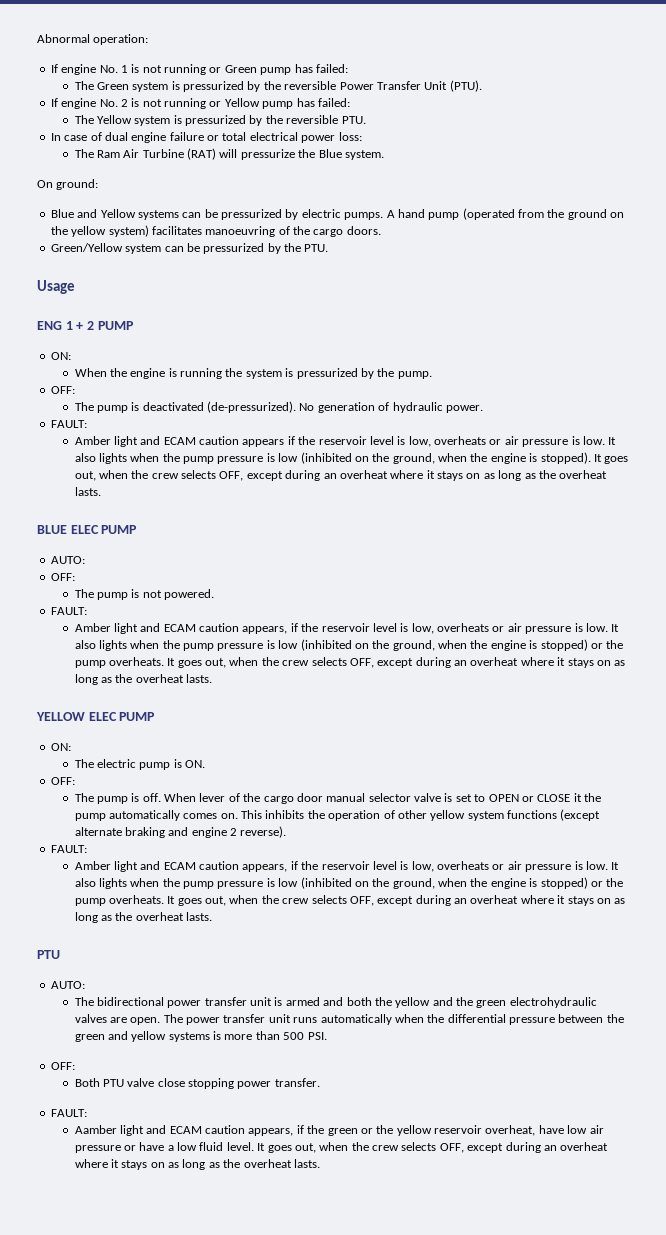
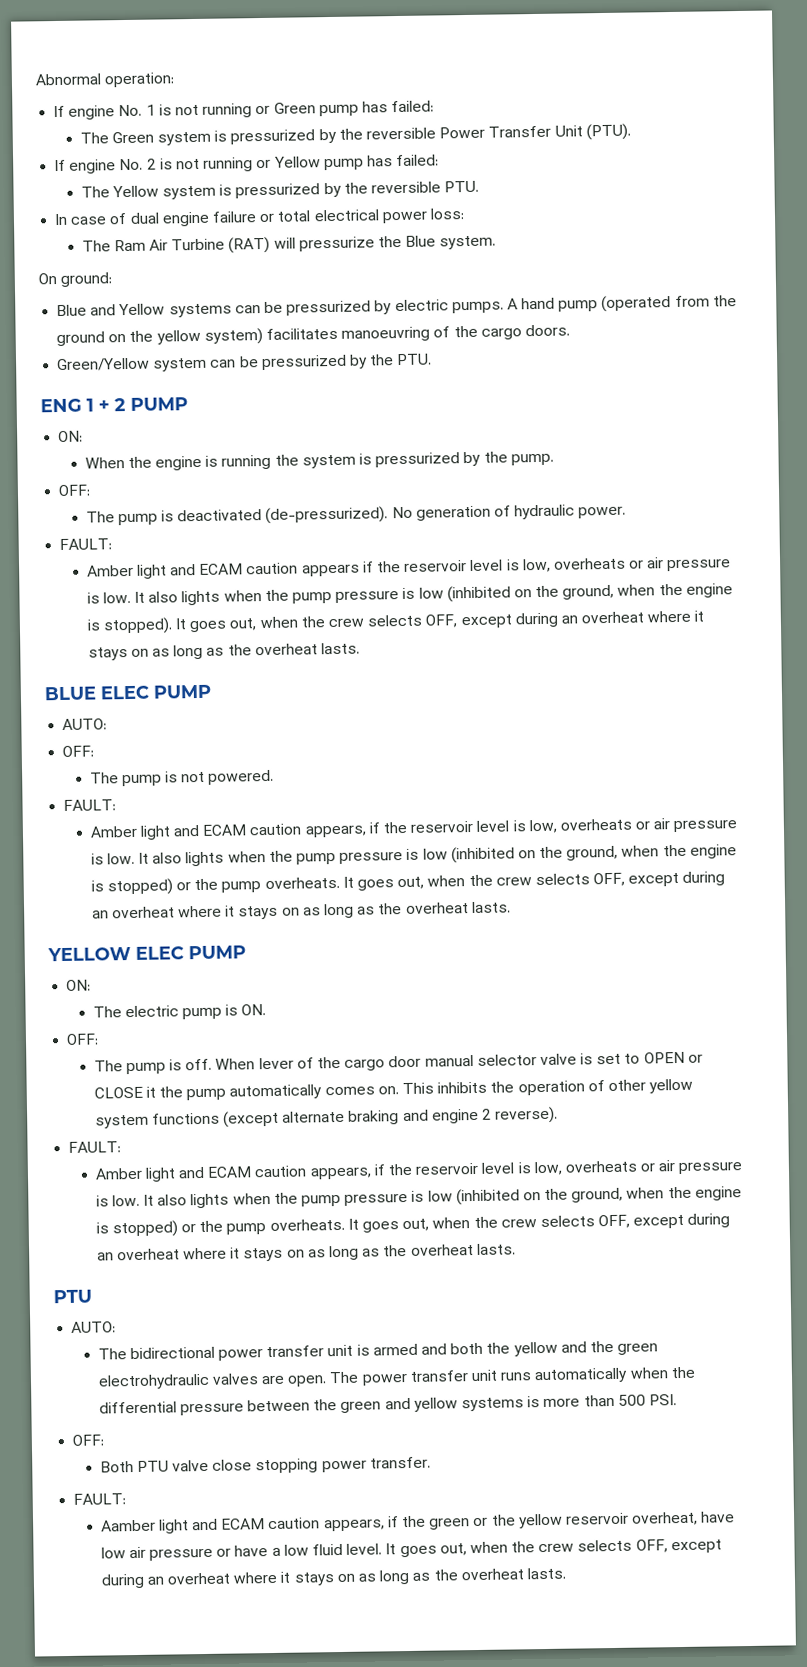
[37,280,75,294] // Usage -> (433, 359) none

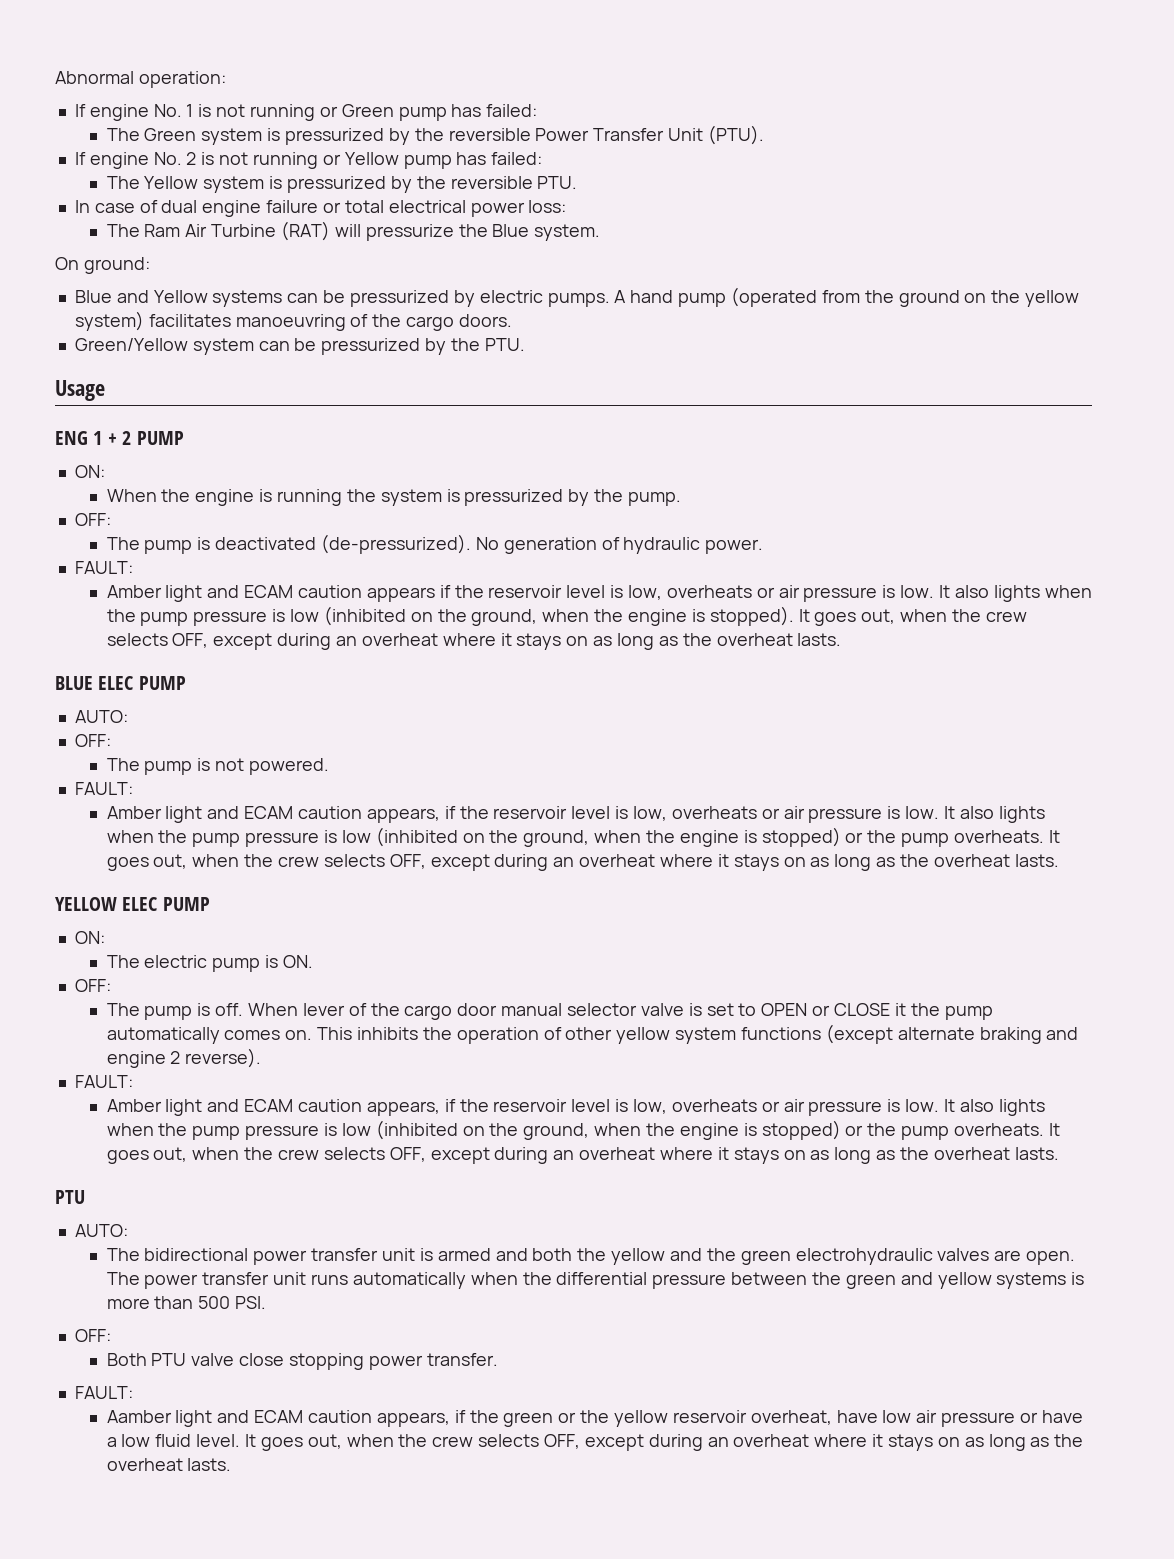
(433, 359) none -> [55,380,105,401] // Usage

